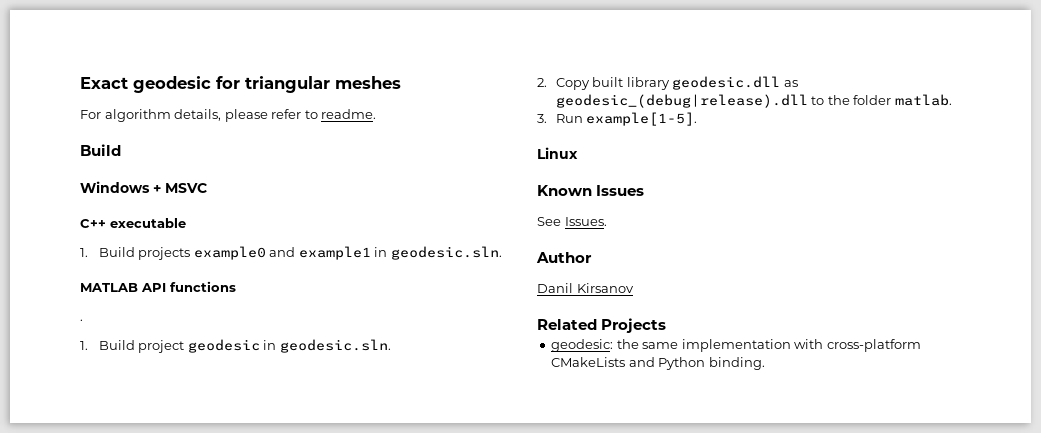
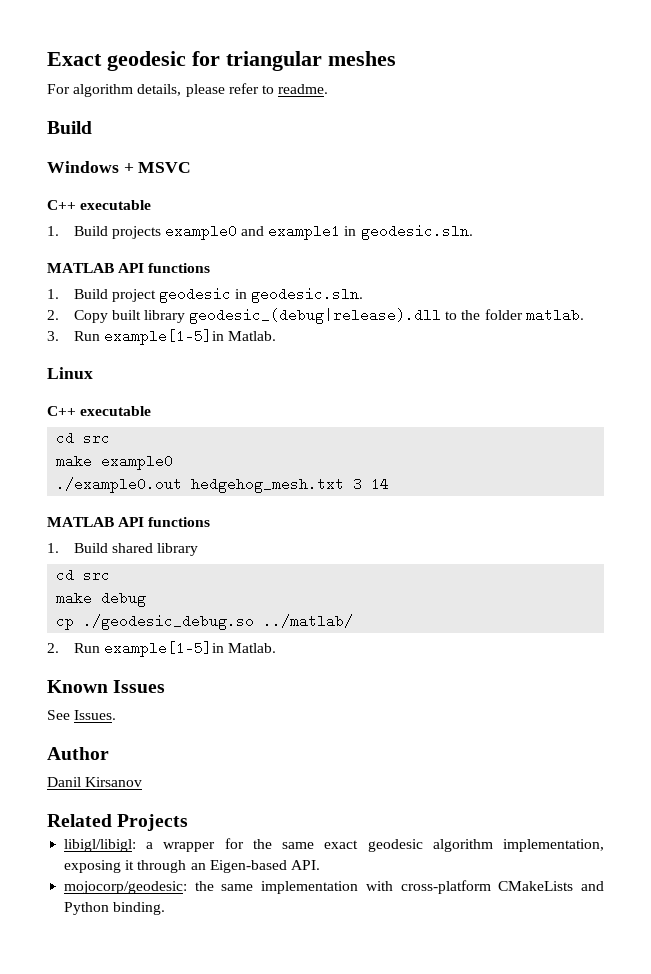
[80,319,83,321] // . -> (211, 268) none
[672,76,798,90] geodesic.dll as -> (185, 316) none
[586,112,698,126] example[1-5]. -> [103,329,276,345] example[1-5]in Matlab.
(578, 153) none -> [47,406,152,416] [56,431,111,445] [56,454,174,470] [56,477,390,493] [47,517,211,527] [47,543,198,556] [56,568,111,582] [56,591,147,607] [56,614,354,630] [47,641,276,657] // C++ executable // cd src // make example0 // ./example0.out hedgehog_mesh.txt 3 14 // MATLAB API functions // 1. Build shared library // cd src // make debug // cp ./geodesic_debug.so ../matlab/ // 2. Run example[1-5]in Matlab.
[551,339,614,352] geodesic: -> [64,838,605,852] [64,860,320,873] [64,881,188,894] libigl/libigl: a wrapper for the same exact geodesic algorithm implementation, exposing it through an Eigen-based API. // mojocorp/geodesic:

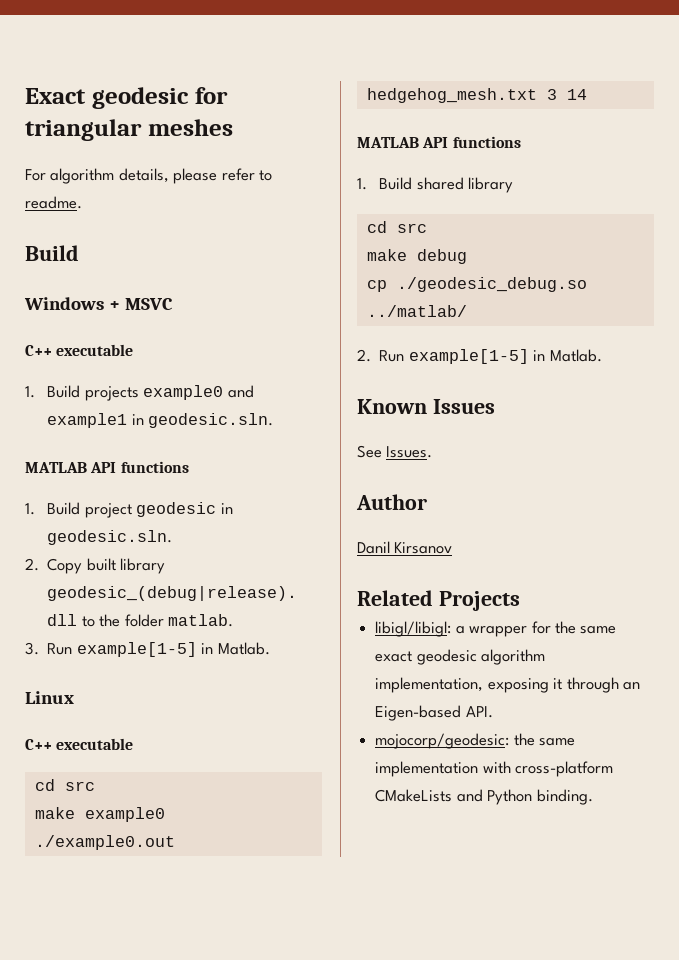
[103,329,224,345] example[1-5]in -> [76,642,214,657] example[1-5] in
[103,641,224,657] example[1-5]in -> [408,349,546,364] example[1-5] in

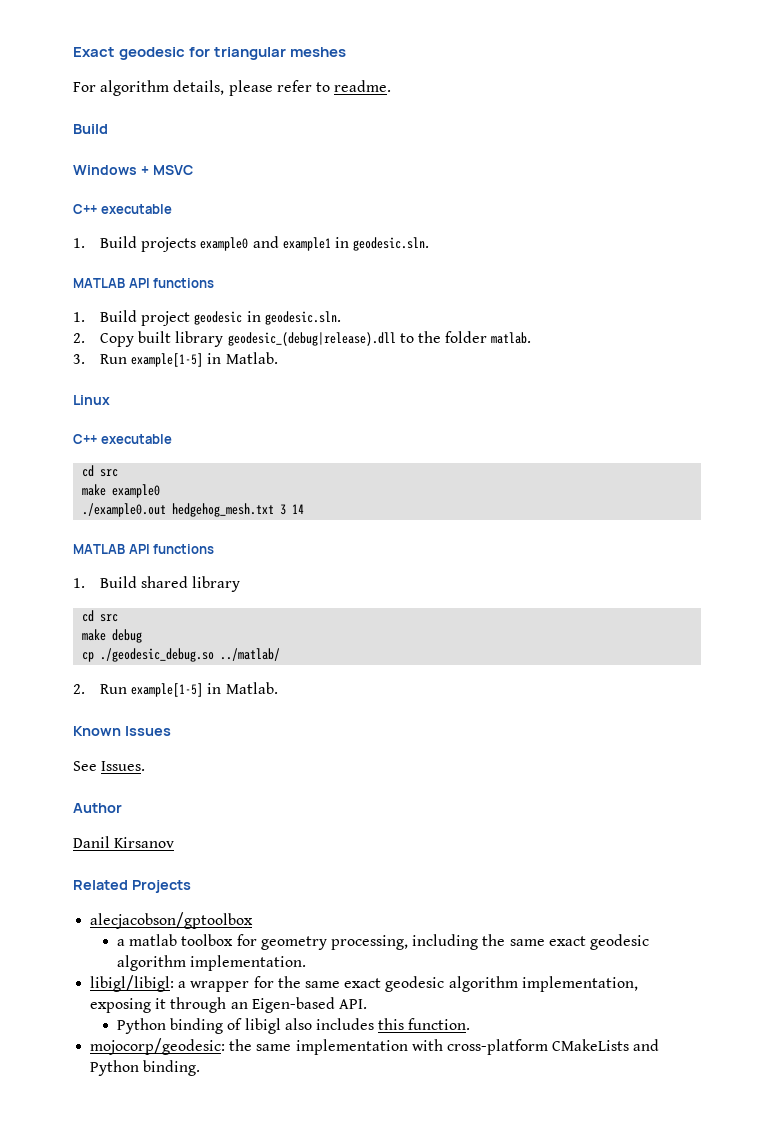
(520, 601) none -> [90,912,254,929] [117,934,649,950] [117,955,307,971] // alecjacobson/gptoolbox // a matlab toolbox for geometry processing, including the same exact geodesic algorithm implementation.
(493, 712) none -> [117,1018,471,1034] // Python binding of libigl also includes this function.

